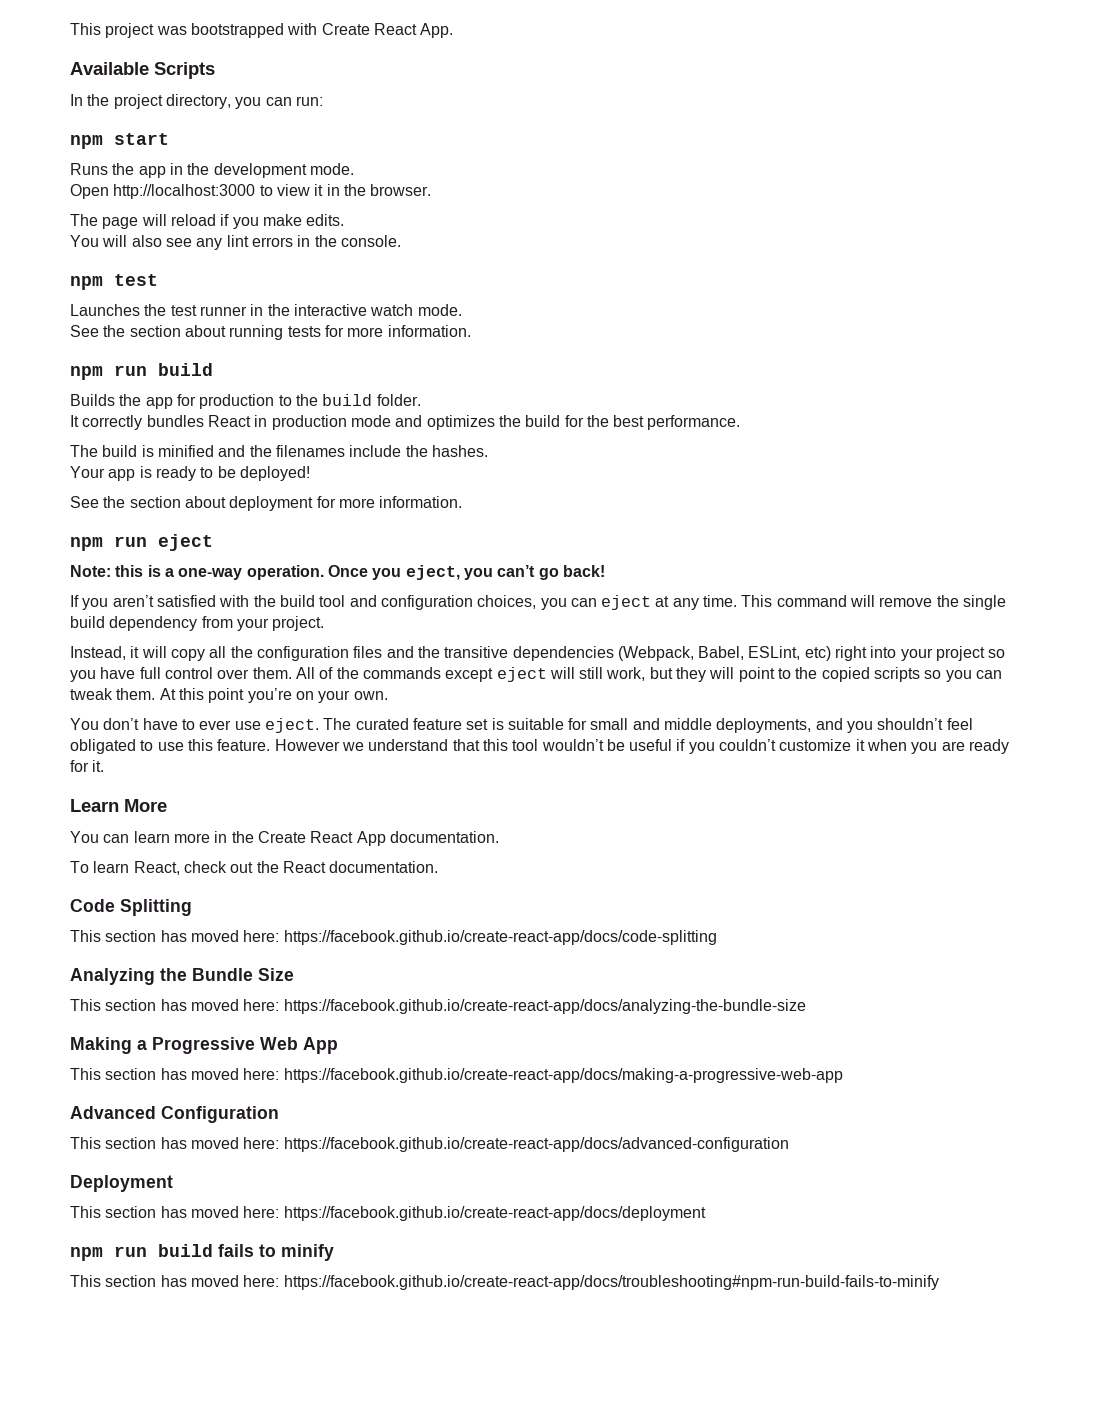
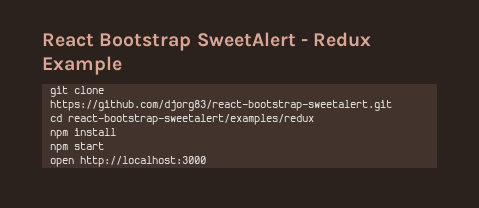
[70,23,454,38] [70,62,215,79] [70,94,323,109] [70,133,169,149] [70,163,354,178] [70,184,432,199] [70,214,345,229] [70,235,401,250] [70,274,158,290] [70,304,462,316] [70,325,471,340] [70,363,213,380] [70,394,421,409] [70,415,741,430] [70,445,488,457] [70,466,310,481] [70,496,463,511] [70,534,213,551] [70,565,605,580] [70,595,1007,610] [70,616,325,631] [70,646,1006,661] [70,667,1003,682] [70,688,388,703] [70,718,973,733] [70,739,1010,754] [70,760,105,772] [70,799,167,812] [70,831,499,846] [70,861,439,875] [70,899,192,916] [70,930,717,945] [70,968,294,985] [70,999,806,1014] [70,1037,338,1054] [70,1068,843,1083] [70,1106,279,1123] [70,1137,789,1152] [70,1175,173,1192] [70,1206,706,1221] [70,1244,334,1261] [70,1275,939,1290] This project was bootstrapped with Create React App. // Available Scripts // In the project directory, you can run: // npm start // Runs the app in the development mode. // Open http://localhost:3000 to view it in the browser. // The page will reload if you make edits. // You will also see any lint errors in the console. // npm test // Launches the test runner in the interactive watch mode. // See the section about running tests for more information. // npm run build // Builds the app for production to the build folder. // It correctly bundles React in production mode and optimizes the build for the best performance. // The build is minified and the filenames include the hashes. // Your app is ready to be deployed! // See the section about deployment for more information. // npm run eject // Note: this is a one-way operation. Once you eject, you can’t go back! // If you aren’t satisfied with the build tool and configuration choices, you can eject at any time. This command will remove the single build dependency from your project. // Instead, it will copy all the configuration files and the transitive dependencies (Webpack, Babel, ESLint, etc) right into your project so you have full control over them. All of the commands except eject will still work, but they will point to the copied scripts so you can tweak them. At this point you’re on your own. // You don’t have to ever use eject. The curated feature set is suitable for small and middle deployments, and you shouldn’t feel obligated to use this feature. However we understand that this tool wouldn’t be useful if you couldn’t customize it when you are ready for it. // Learn More // You can learn more in the Create React App documentation. // To learn React, check out the React documentation. // Code Splitting // This section has moved here: https://facebook.github.io/create-react-app/docs/code-splitting // Analyzing the Bundle Size // This section has moved here: https://facebook.github.io/create-react-app/docs/analyzing-the-bundle-size // Making a Progressive Web App // This section has moved here: https://facebook.github.io/create-react-app/docs/making-a-progressive-web-app // Advanced Configuration // This section has moved here: https://facebook.github.io/create-react-app/docs/advanced-configuration // Deployment // This section has moved here: https://facebook.github.io/create-react-app/docs/deployment // npm run build fails to minify // This section has moved here: https://facebook.github.io/create-react-app/docs/troubleshooting#npm-run-build-fails-to-minify -> [42,32,372,51] [42,56,122,75] [49,86,104,97] [49,100,392,111] [49,114,314,125] [49,128,116,139] [49,142,104,153] [49,156,206,167] React Bootstrap SweetAlert - Redux Example // git clone https://github.com/djorg83/react-bootstrap-sweetalert.git // cd react-bootstrap-sweetalert/examples/redux // npm install // npm start // open http://localhost:3000

